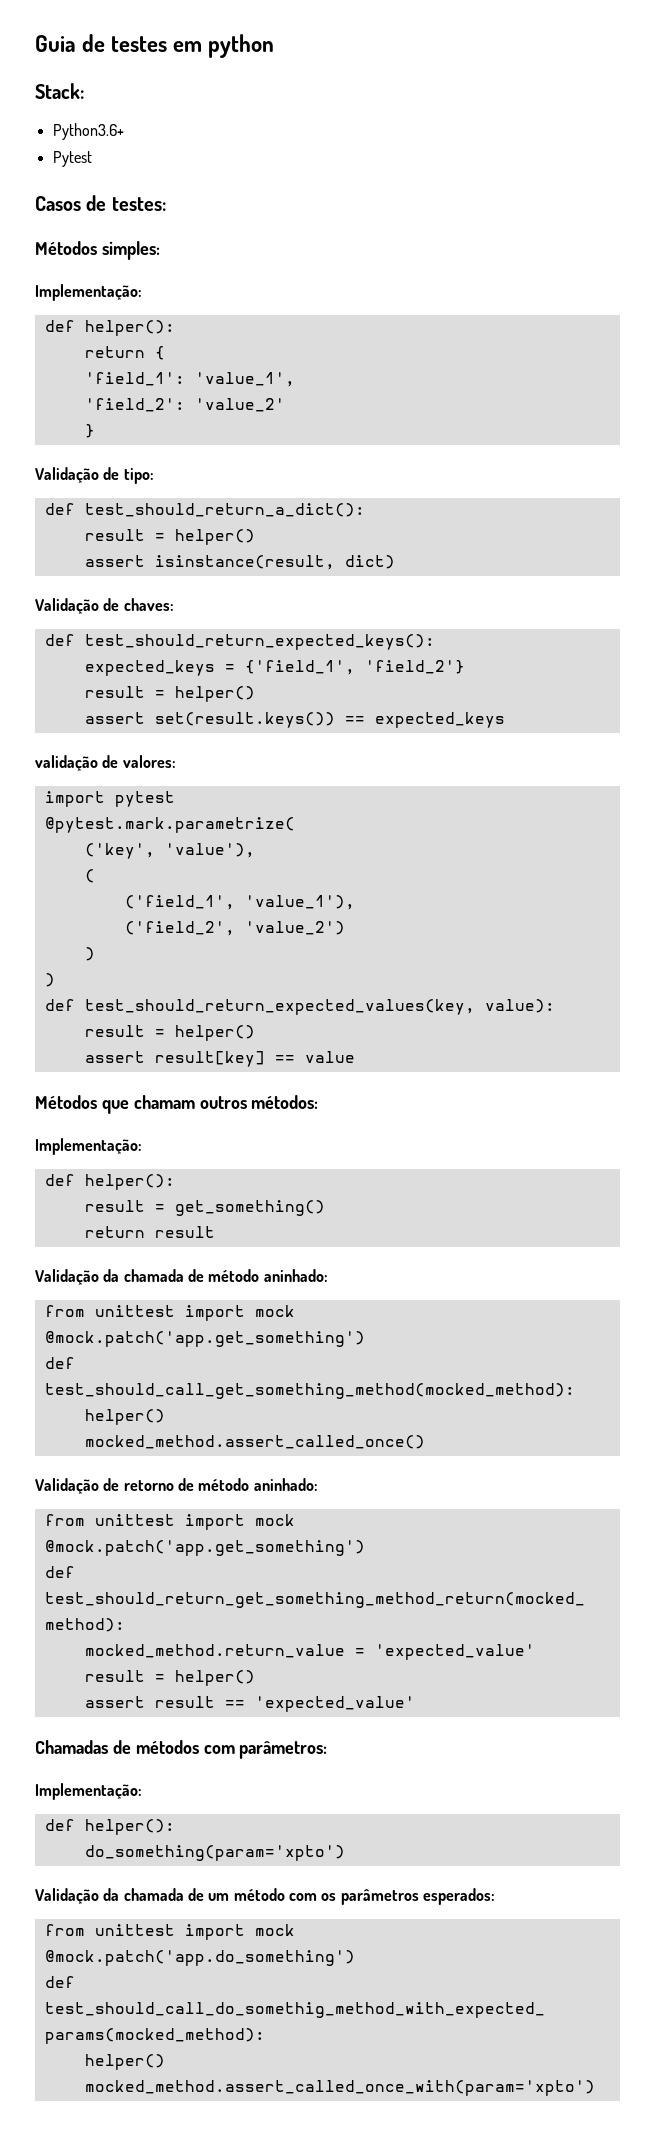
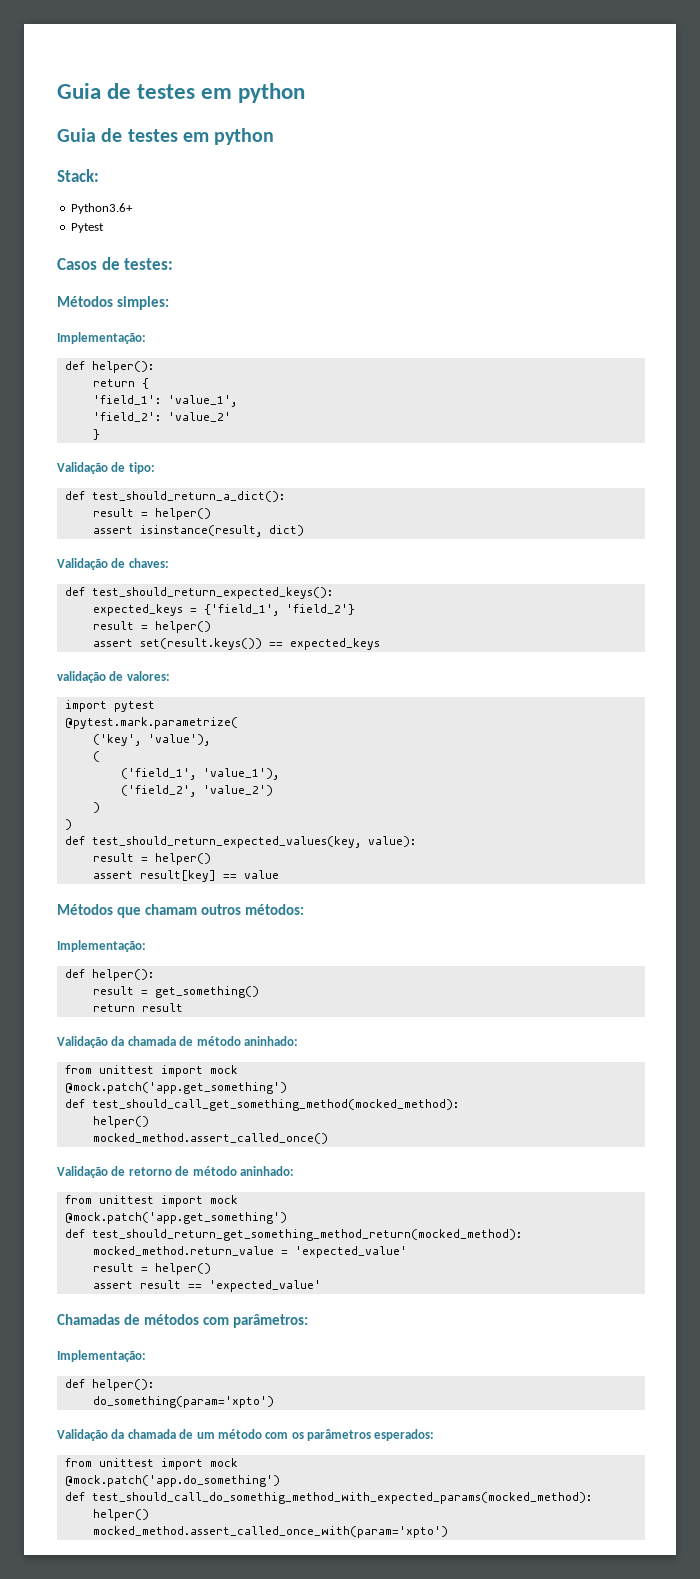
[35,34,275,58] Guia de testes em python -> [57,83,306,103] [57,128,275,145] Guia de testes em python // Guia de testes em python

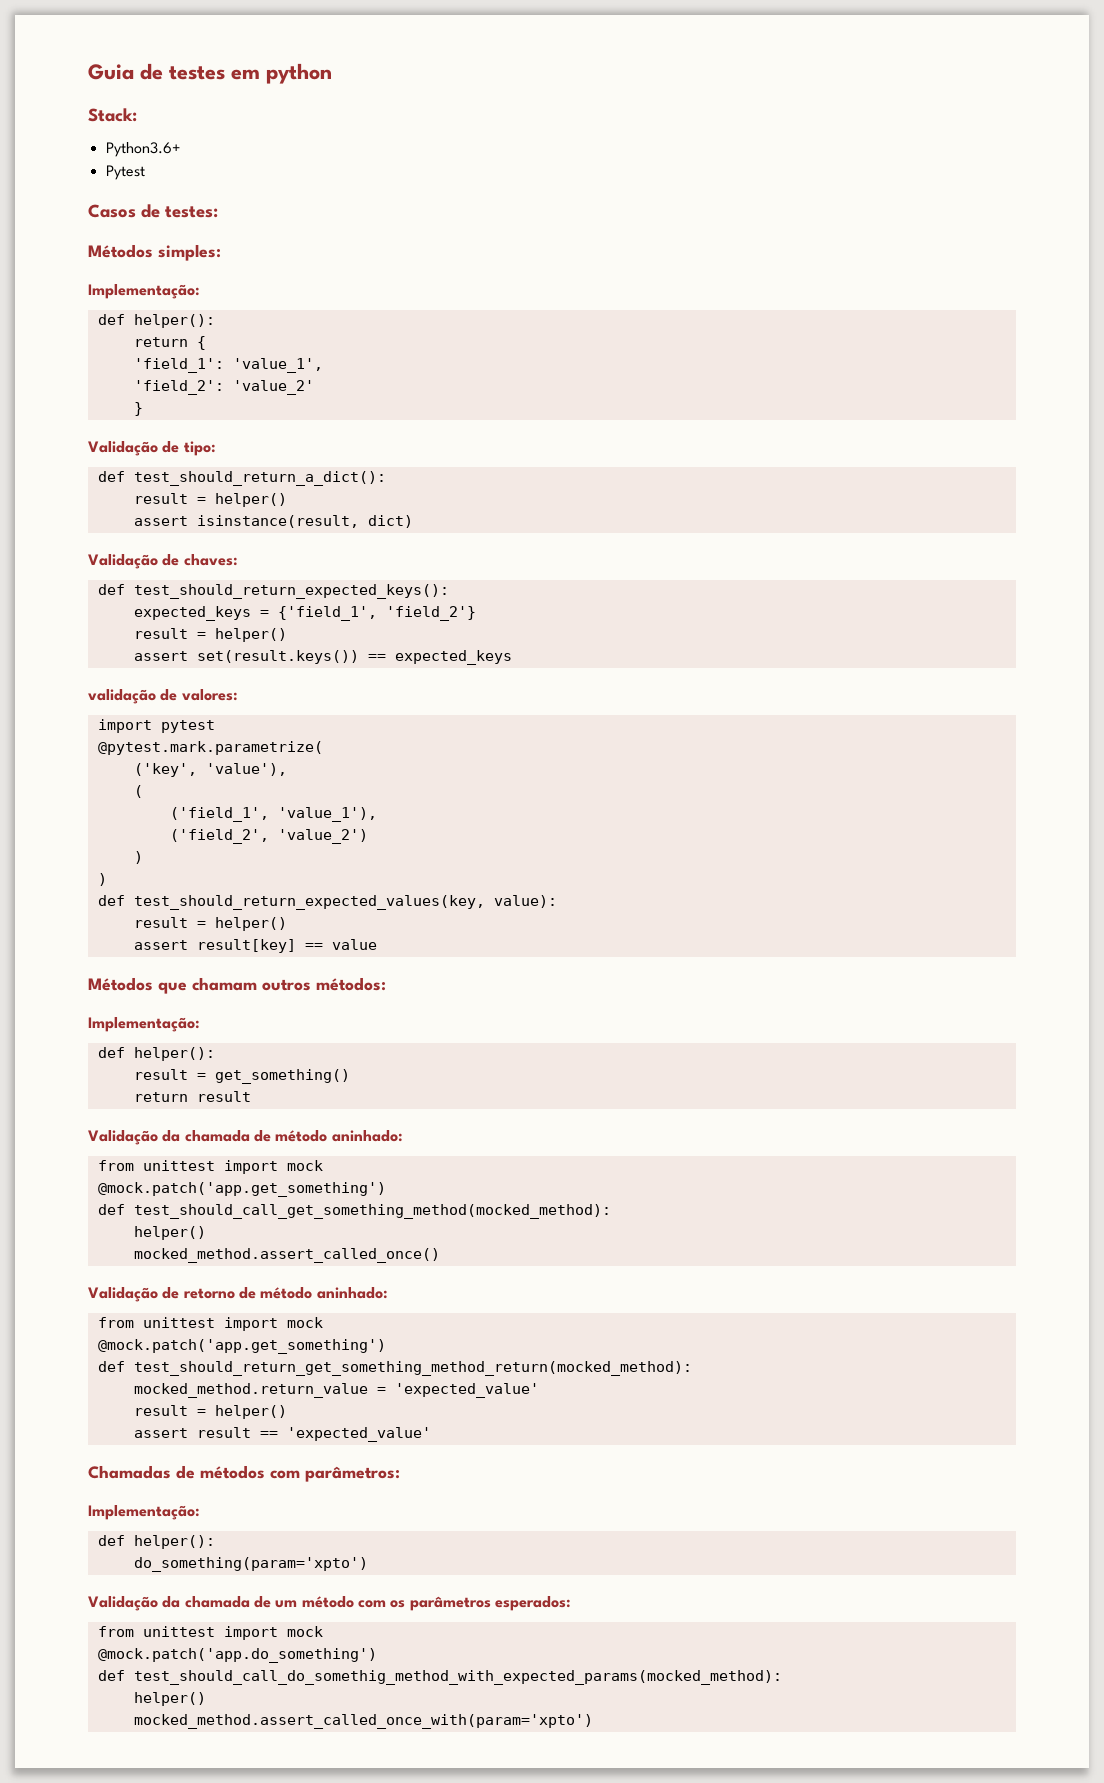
[57,83,306,103] [57,128,275,145] Guia de testes em python // Guia de testes em python -> [88,63,332,84] Guia de testes em python

